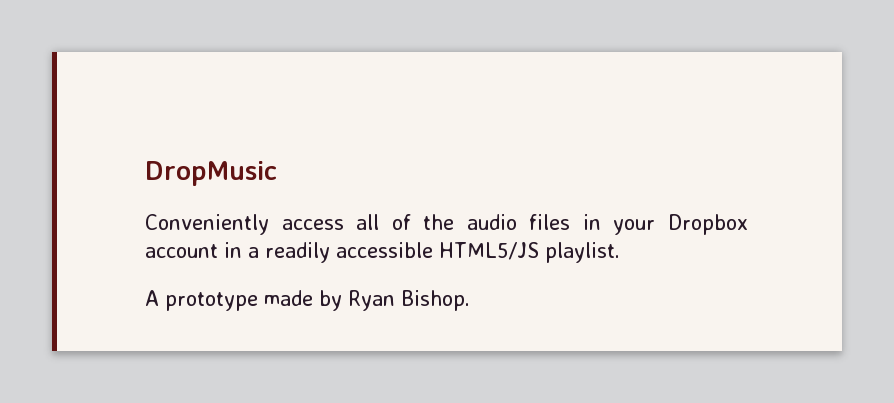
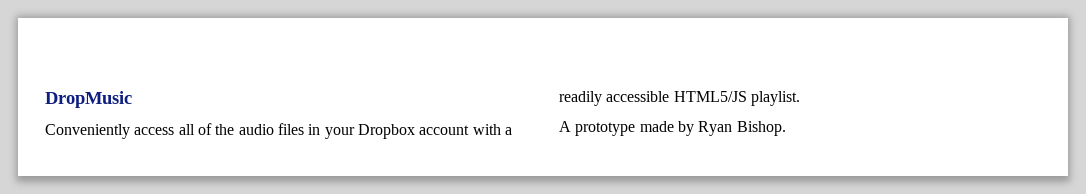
[224,242,242,258] in -> [472,124,501,135] with

